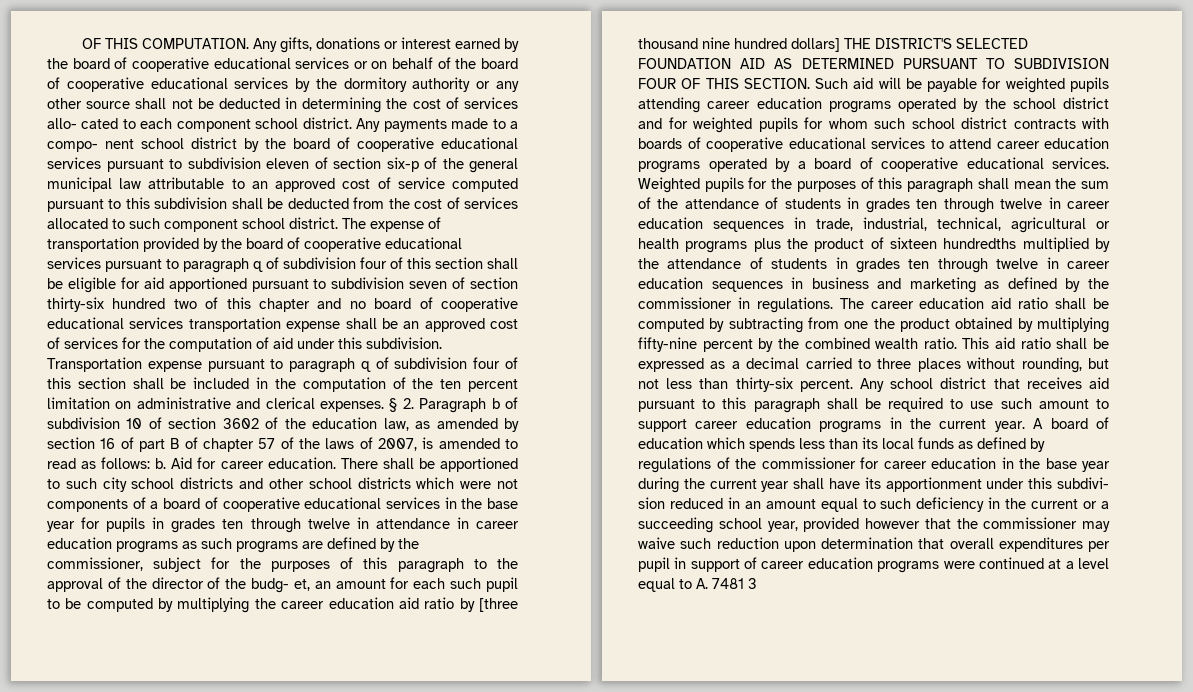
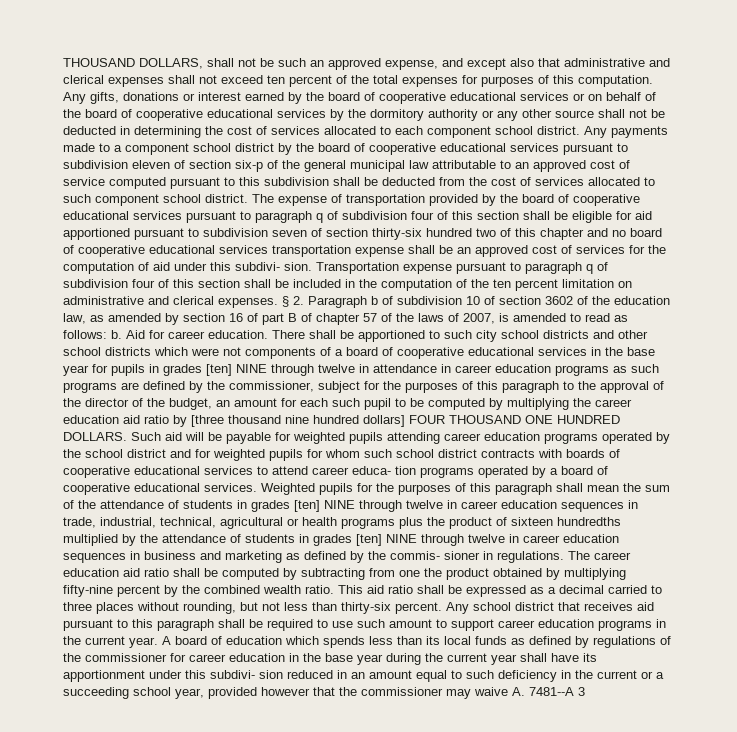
[81,38,249,49] OF THIS COMPUTATION. -> [63,58,670,70] [63,75,653,87] THOUSAND DOLLARS, shall not be such an approved expense, and except also that administrative and clerical expenses shall not exceed ten percent of the total expenses for purposes of this computation.
[47,118,119,129] allo- cated -> [324,126,376,135] allocated
[47,139,134,152] compo- nent -> [125,143,189,155] component
[366,337,442,349] subdivision. -> [235,262,312,271] subdivi- sion.
[222,519,244,529] ten -> [206,364,267,376] [ten] NINE
[251,578,310,593] budg- et, -> [169,398,212,410] budget,
[844,38,1028,49] [638,58,1109,69] [638,78,810,89] THE DISTRICT'S SELECTED FOUNDATION AID AS DETERMINED PURSUANT TO SUBDIVISION FOUR OF THIS SECTION. -> [409,415,620,424] [63,432,127,441] FOUR THOUSAND ONE HUNDRED DOLLARS.
[1044,137,1109,149] education -> [352,466,416,475] educa- tion
[916,199,938,209] ten -> [294,500,355,512] [ten] NINE
[908,259,930,269] ten -> [356,534,417,546] [ten] NINE
[638,297,732,309] commissioner -> [390,551,480,560] commis- sioner
[680,537,1110,552] [638,557,1109,573] [638,578,744,592] such reduction upon determination that overall expenditures per pupil in support of career education programs were continued at a level equal to A. 7481 -> [512,687,574,696] A. 7481--A

